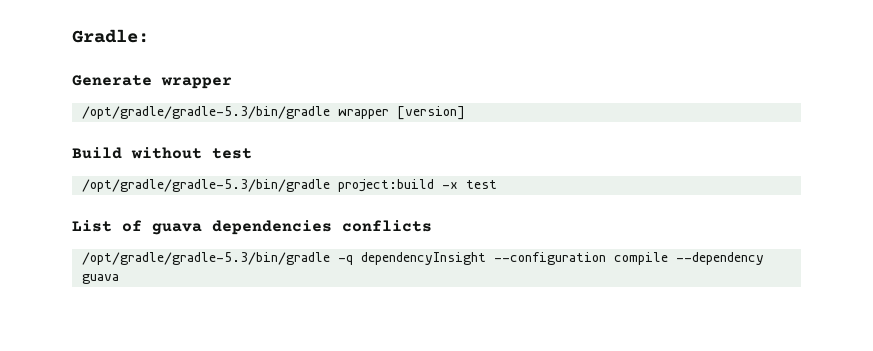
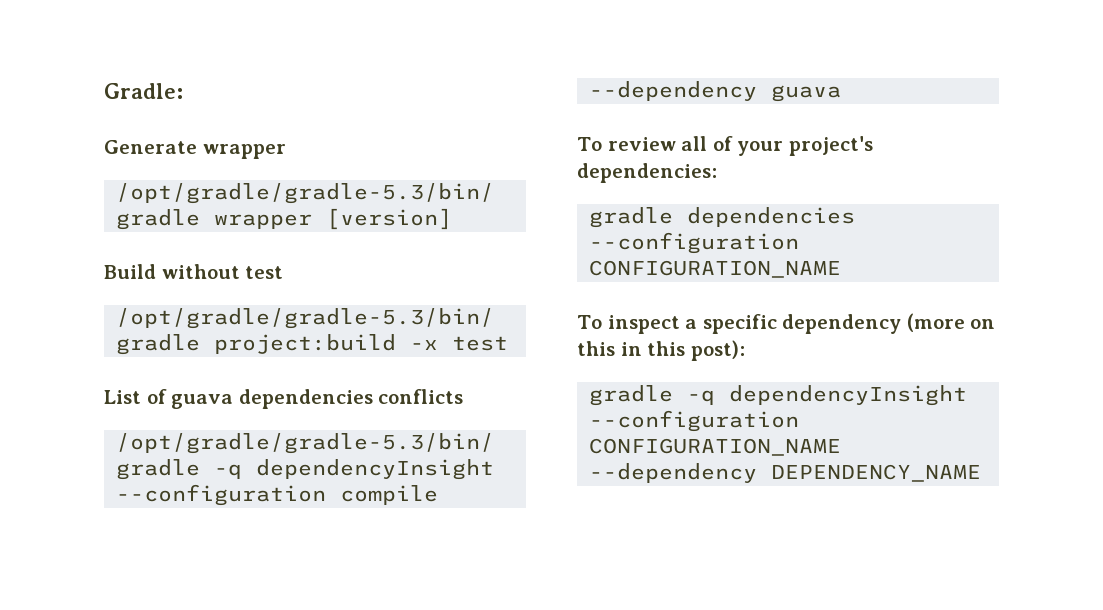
(119, 279) none -> [577,136,873,156] [577,163,717,183] [589,207,856,228] [589,232,800,254] [589,260,842,278] [577,313,996,334] [577,340,745,361] [589,385,968,406] [589,410,800,432] [589,438,842,456] [589,463,982,483] // To review all of your project's dependencies: // gradle dependencies --configuration CONFIGURATION_NAME // To inspect a specific dependency (more on this in this post): // gradle -q dependencyInsight --configuration CONFIGURATION_NAME --dependency DEPENDENCY_NAME

